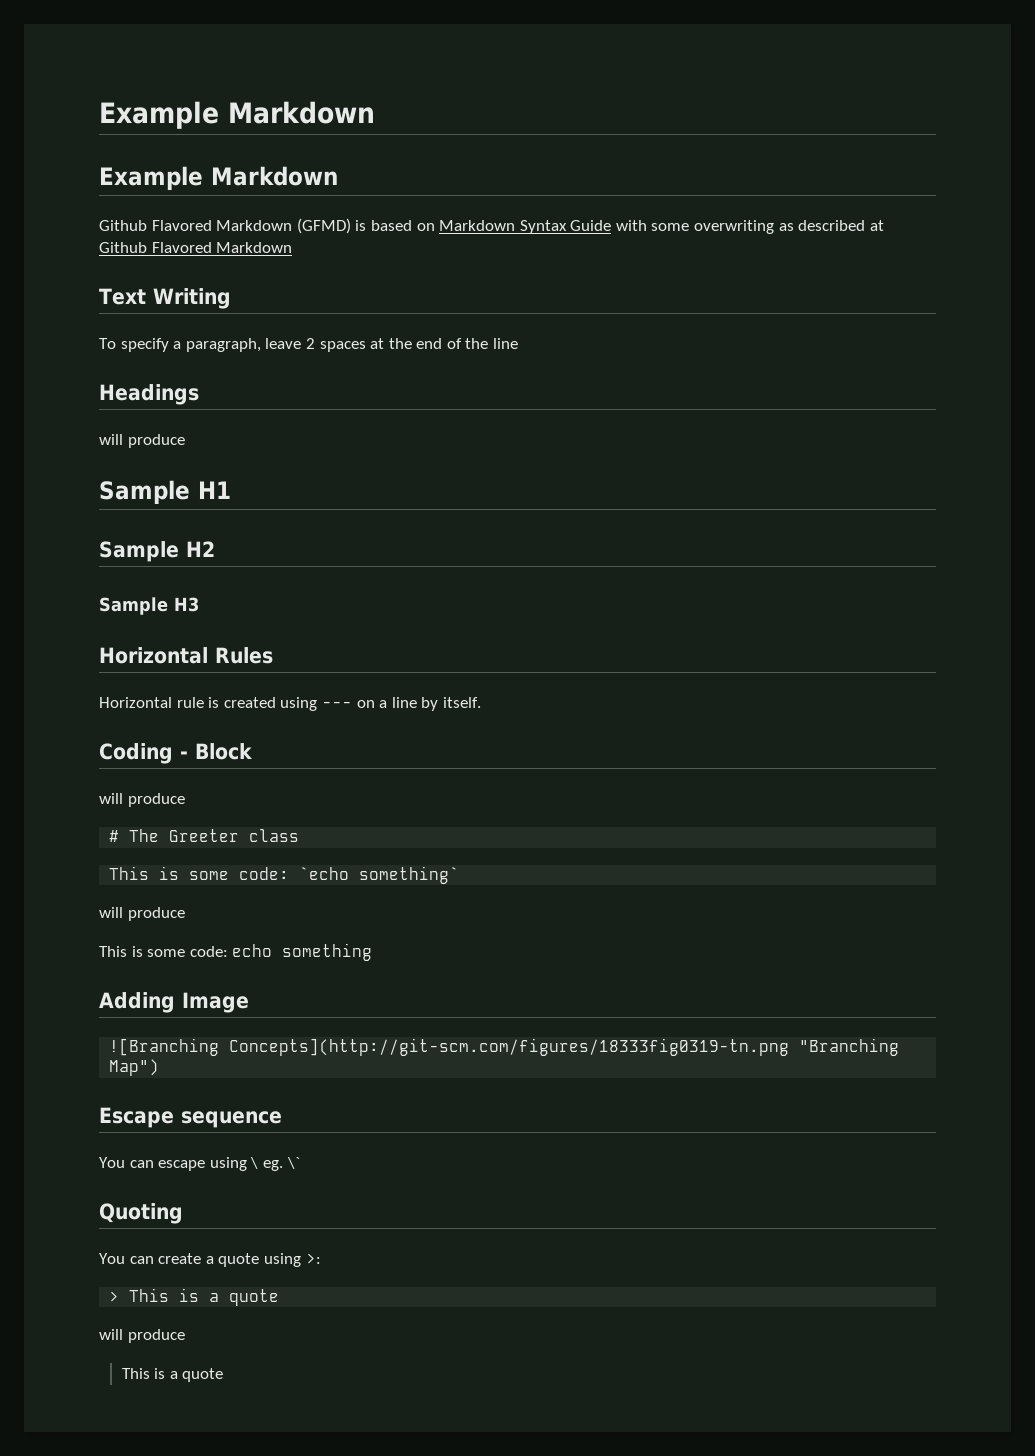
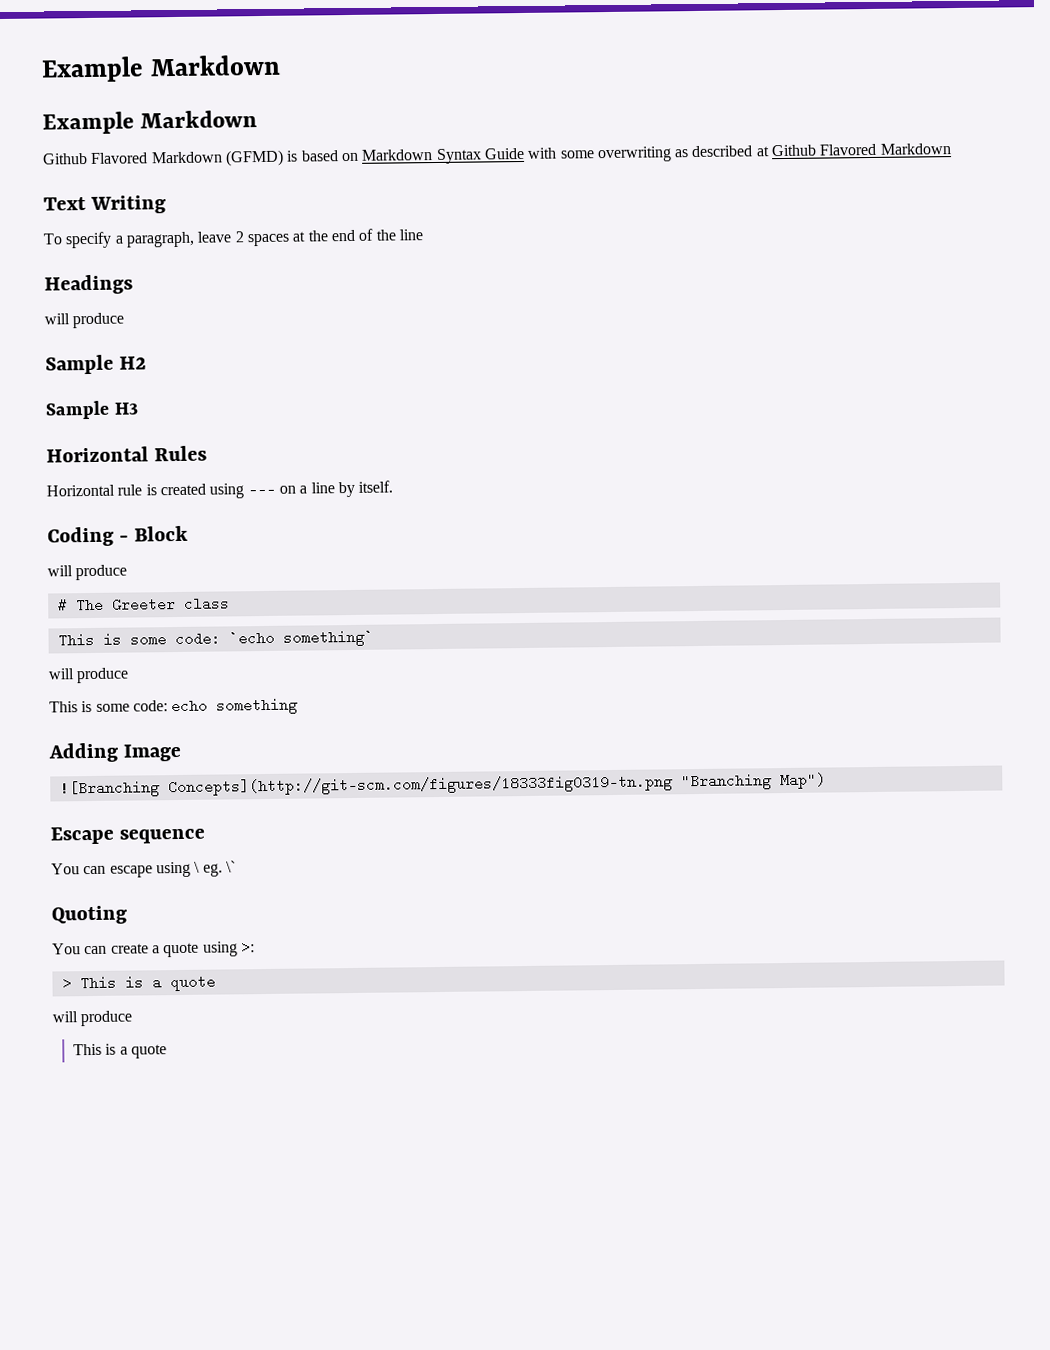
[99,480,231,504] // Sample H1 -> (125, 320) none

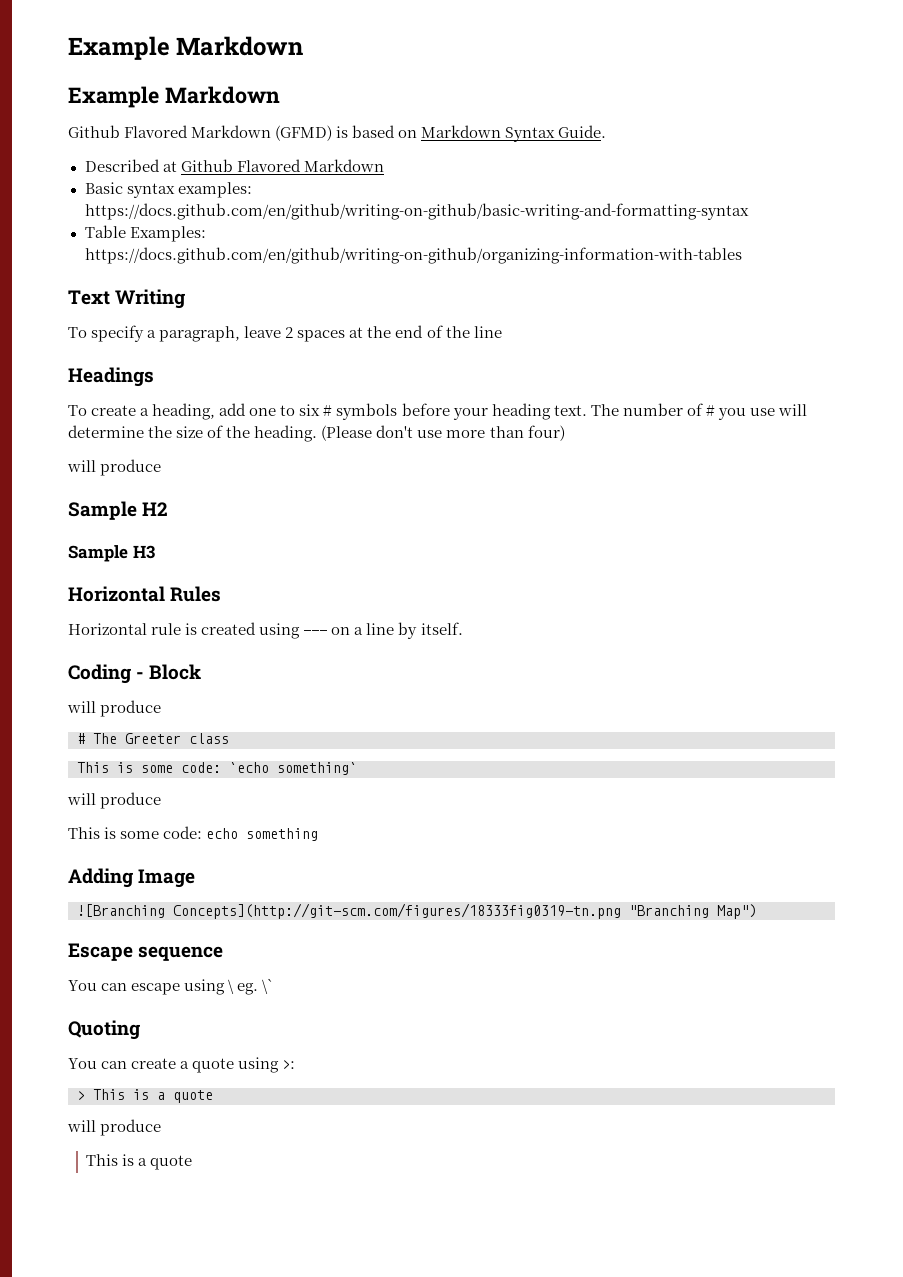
[483,143,952,163] Guide with some overwriting as described at Github Flavored Markdown -> [558,125,607,138] [84,159,384,172] [84,182,252,198] [84,203,749,220] [84,225,206,242] [84,247,742,264] Guide. // Described at Github Flavored Markdown // Basic syntax examples: https://docs.github.com/en/github/writing-on-github/basic-writing-and-formatting-syntax // Table Examples: https://docs.github.com/en/github/writing-on-github/organizing-information-with-tables
(133, 284) none -> [68,403,807,420] [68,425,565,442] // To create a heading, add one to six # symbols before your heading text. The number of # you use will determine the size of the heading. (Please don't use more than four)

